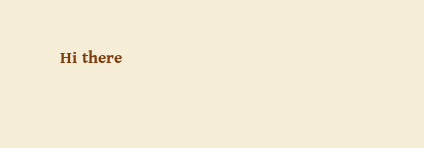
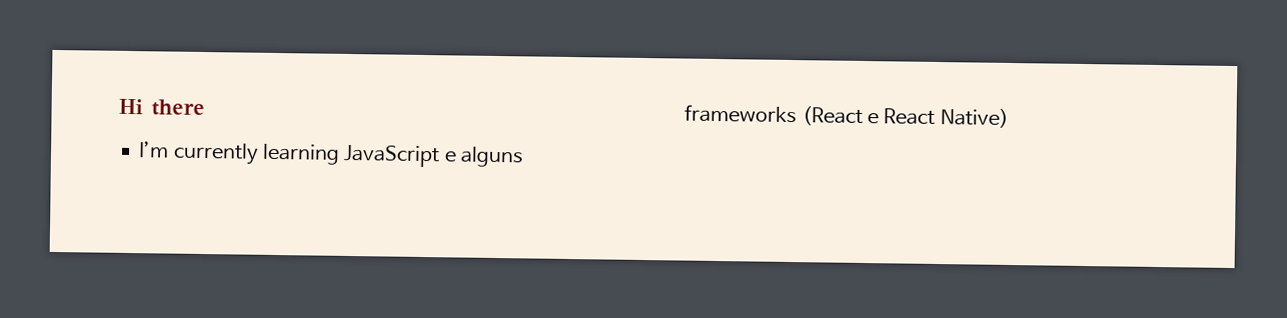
(122, 56) none -> [138,141,524,168] [684,104,1009,128] // I’m currently learning JavaScript e alguns frameworks (React e React Native)

